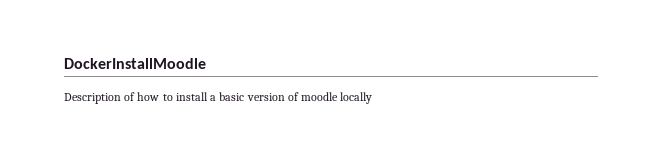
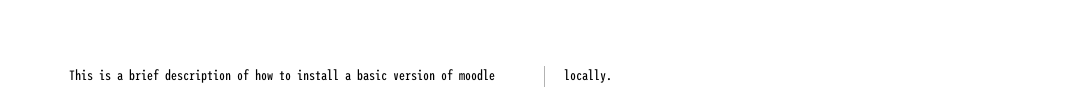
[64,58,206,69] [64,93,121,104] DockerInstallMoodle // Description -> [69,69,231,83] This is a brief description
[340,92,373,104] locally -> [564,69,612,83] locally.

